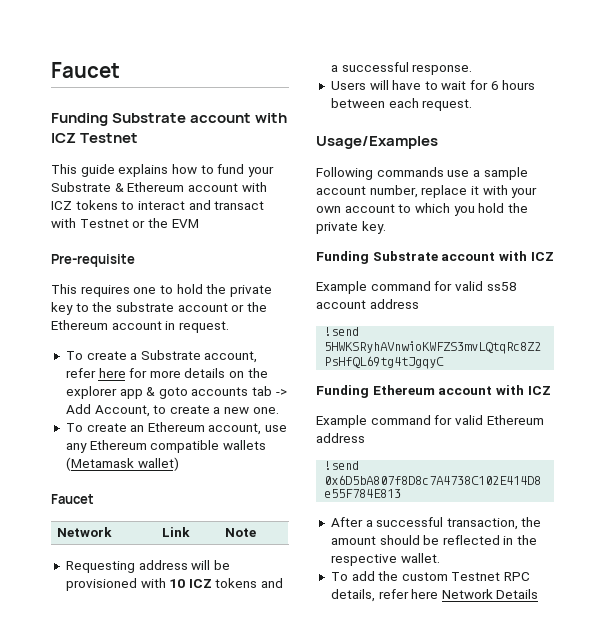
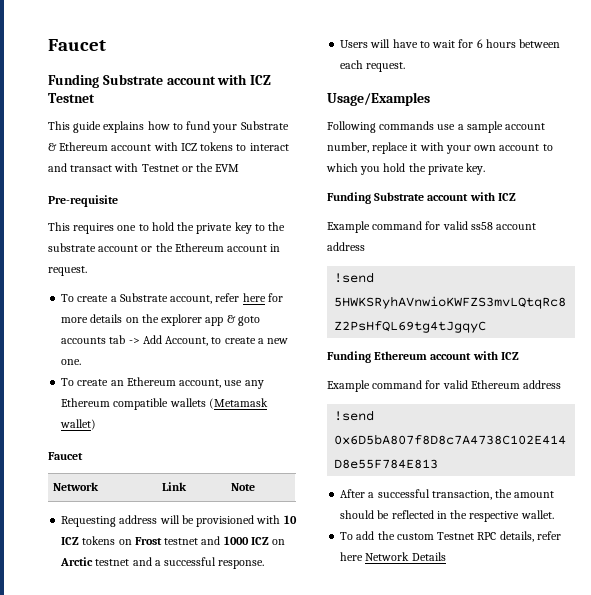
(258, 583) none -> [118,536,286,545] [60,557,130,566] on Frost testnet and 1000 ICZ on Arctic testnet

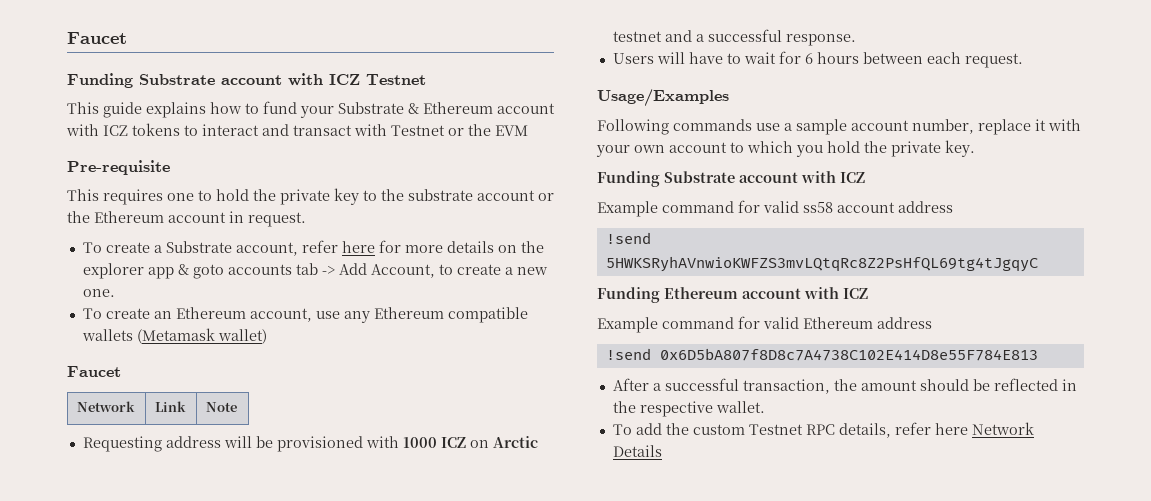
[283,515,297,524] [61,536,221,545] 10 ICZ tokens on Frost testnet and -> (399, 442) none

